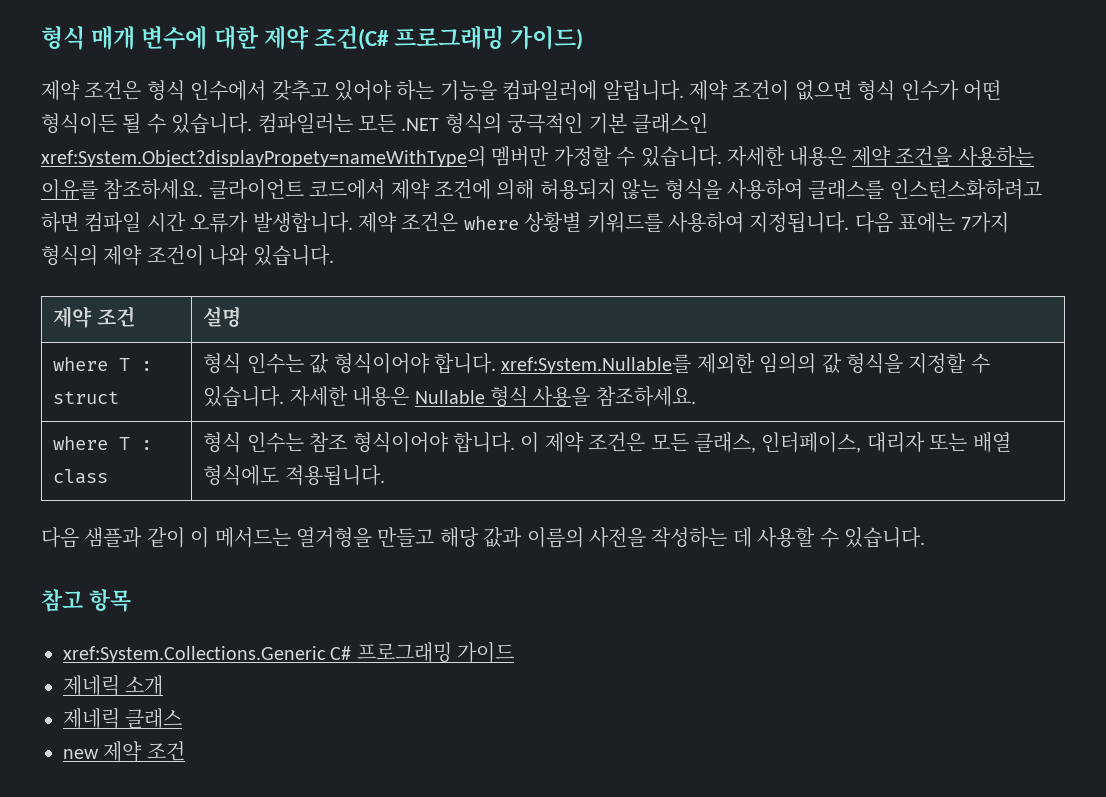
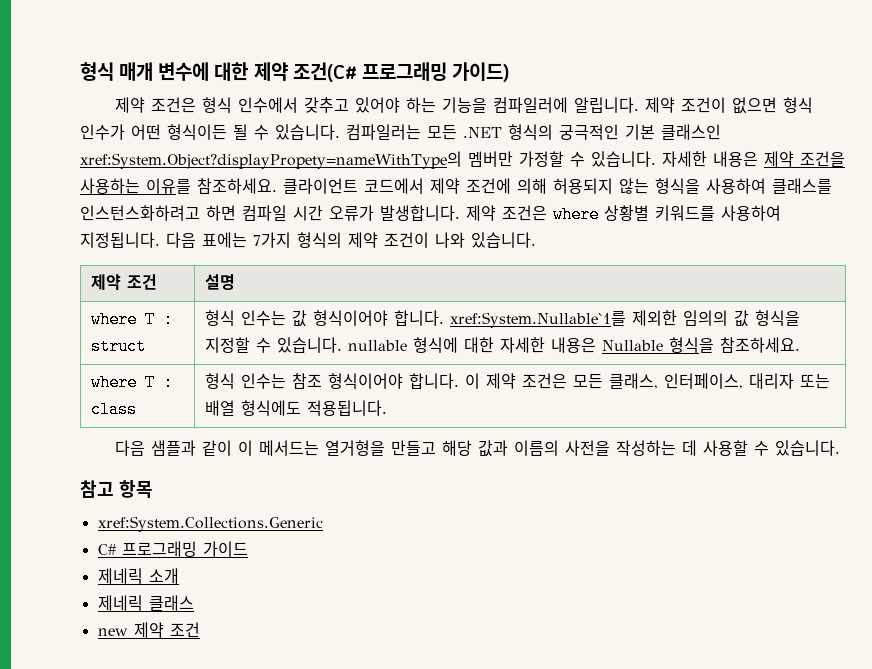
[501,354,692,374] xref:System.Nullable를 -> [450,311,627,328] xref:System.Nullable`1를
(285, 396) none -> [348,337,495,353] nullable 형식에 대한
[490,386,591,407] 형식 사용을 -> [669,337,715,353] 형식을
(326, 654) none -> (323, 524) //

